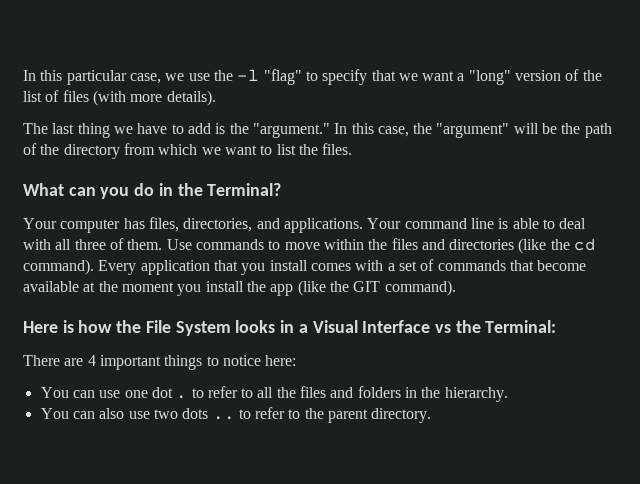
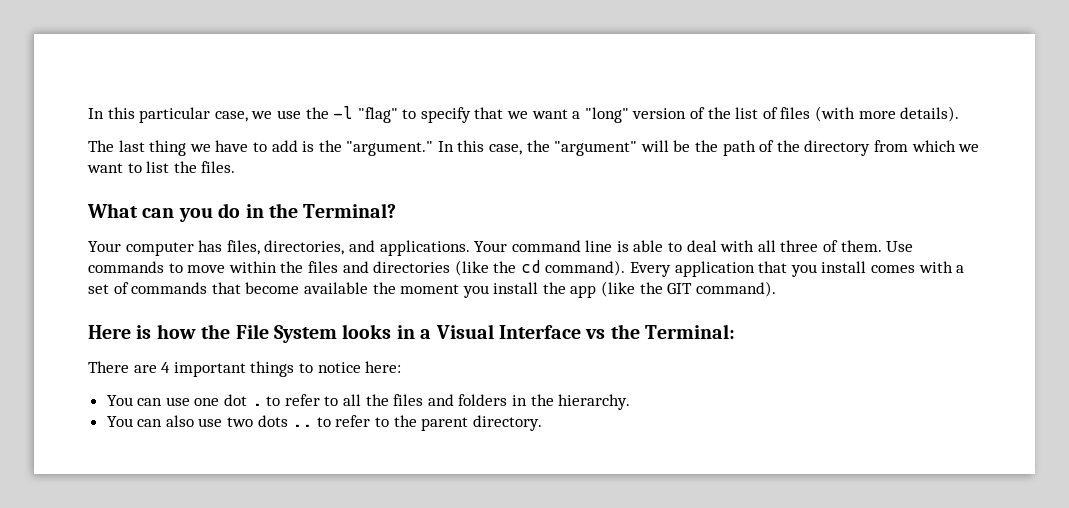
[83,282,96,292] at -> (368, 288) none

